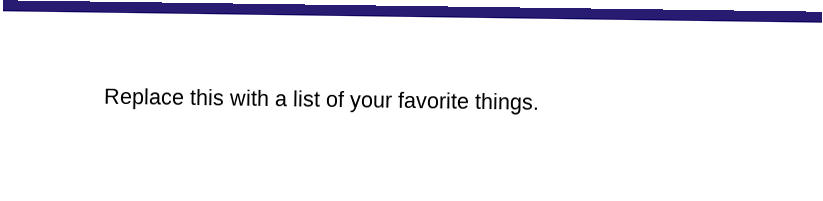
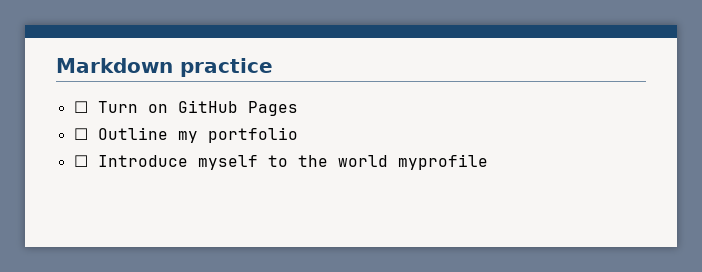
[103,87,540,115] Replace this with a list of your favorite things. -> [56,58,273,77] [73,100,298,116] [73,127,298,143] [73,154,488,170] Markdown practice // ☐ Turn on GitHub Pages // ☐ Outline my portfolio // ☐ Introduce myself to the world myprofile

